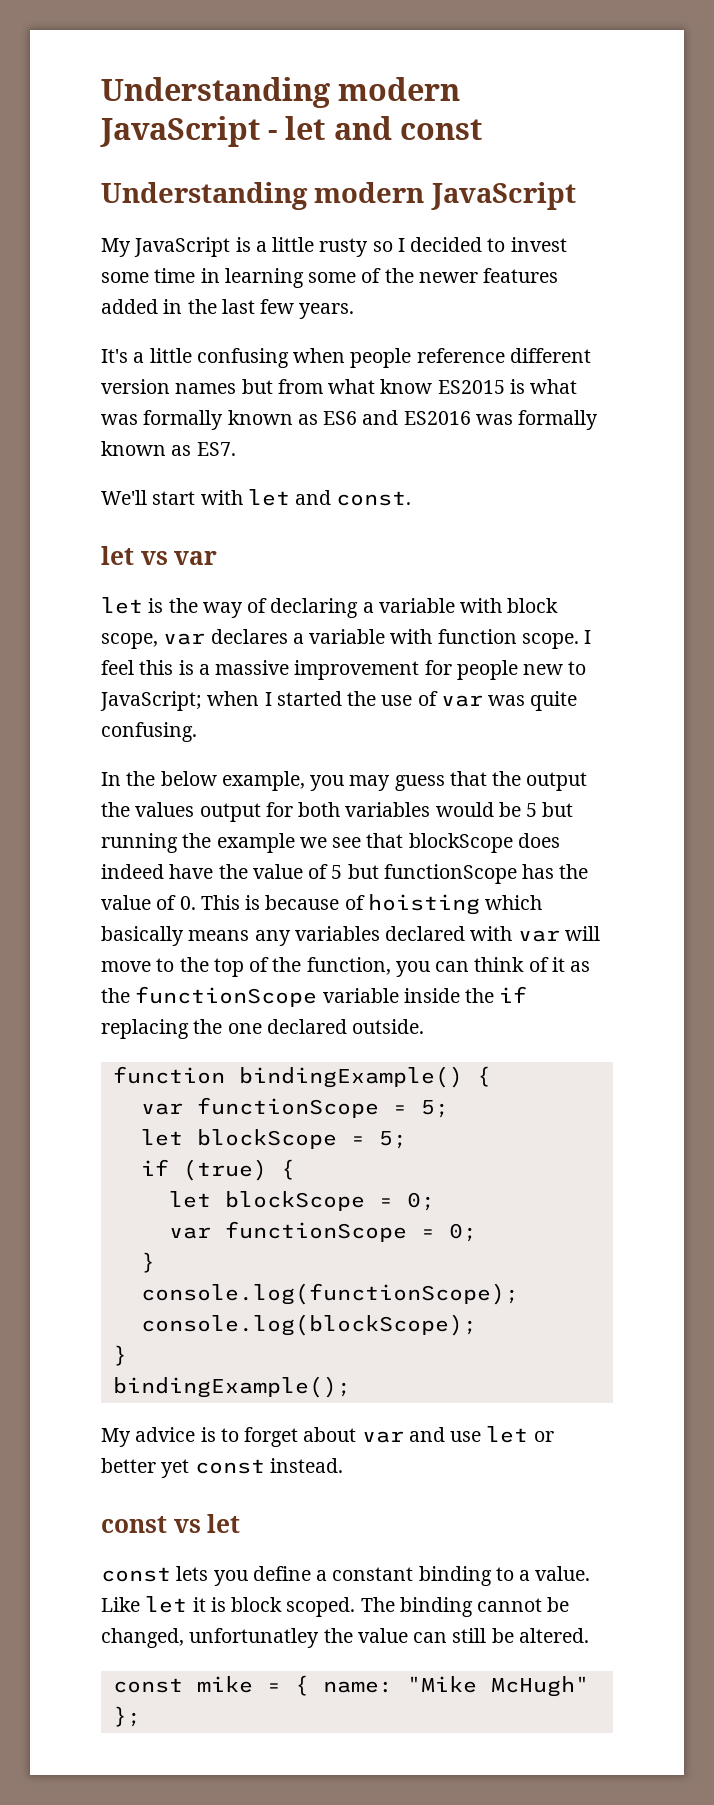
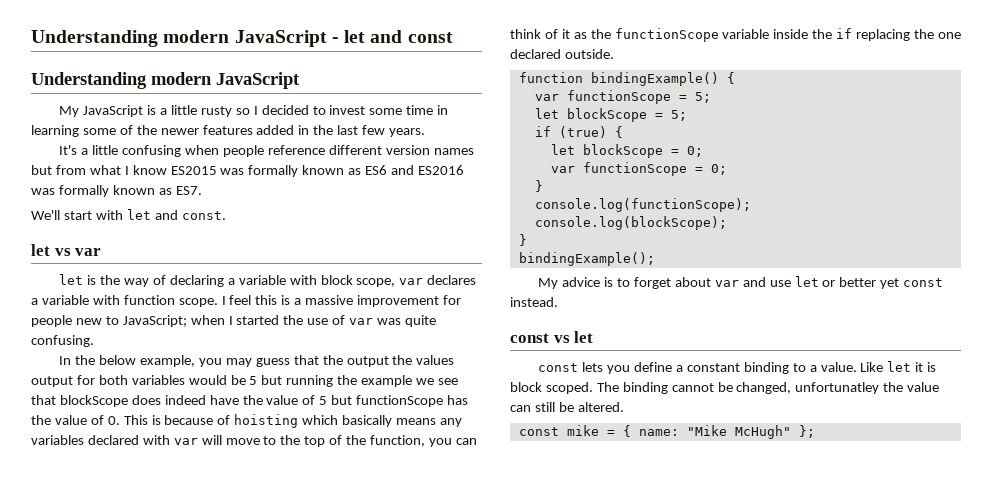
(376, 386) none -> [124,166,129,175] I
[509,379,578,394] is what -> (217, 170) none

